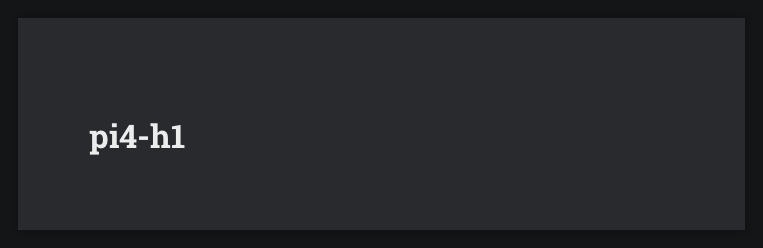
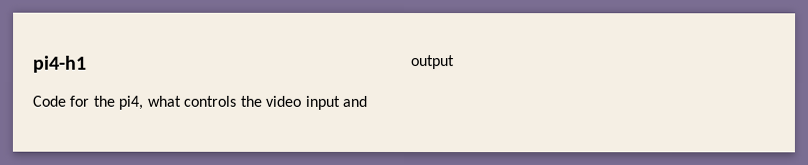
(185, 139) none -> [32,95,368,110] [411,55,455,70] // Code for the pi4, what controls the video input and output

